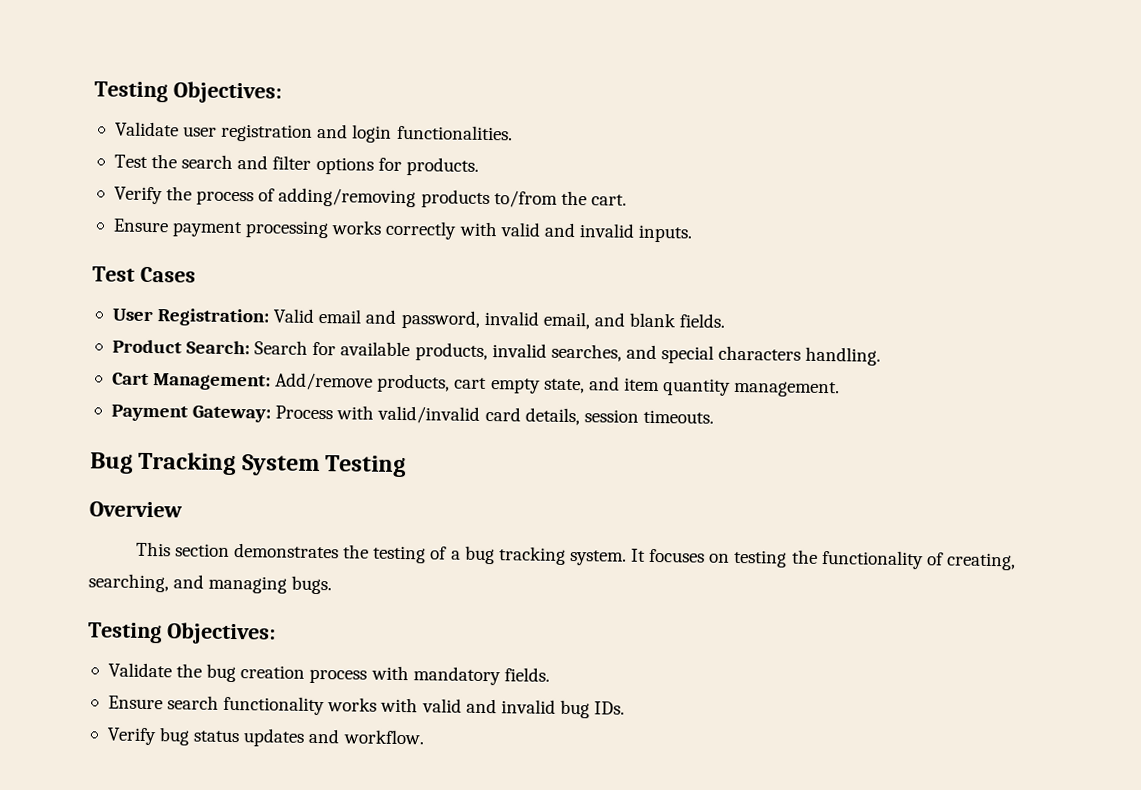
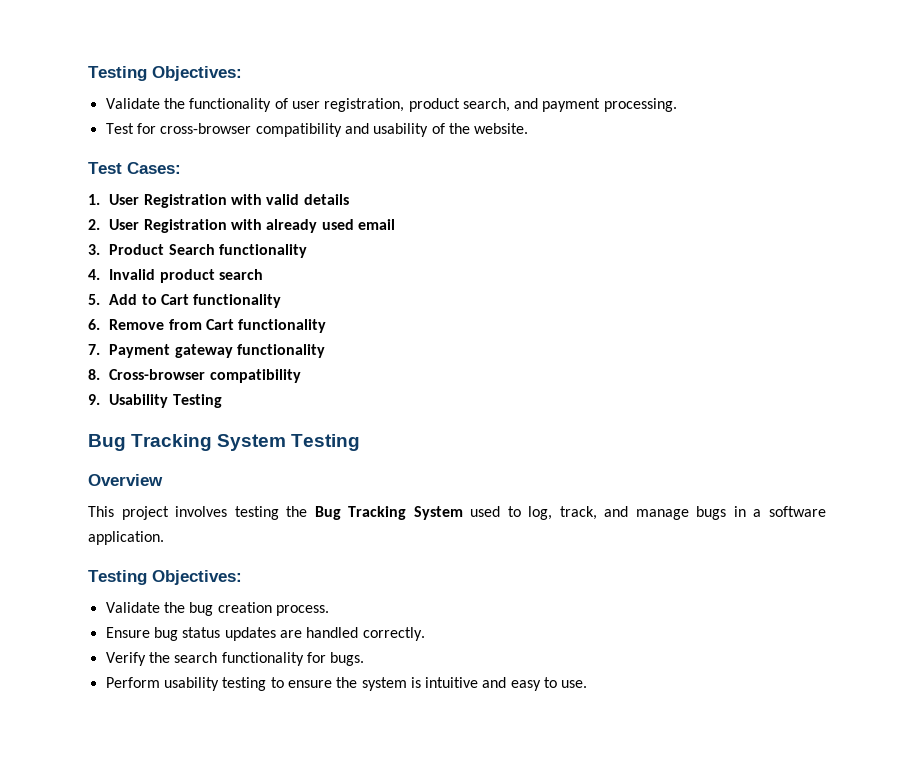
[94,81,282,104] [114,121,513,143] [113,154,479,176] [113,186,627,209] [112,218,694,243] [92,266,196,283] [111,308,726,330] [111,339,882,366] [111,372,841,398] [110,404,714,426] Testing Objectives: // Validate user registration and login functionalities. // Test the search and filter options for products. // Verify the process of adding/removing products to/from the cart. // Ensure payment processing works correctly with valid and invalid inputs. // Test Cases // User Registration: Valid email and password, invalid email, and blank fields. // Product Search: Search for available products, invalid searches, and special characters handling. // Cart Management: Add/remove products, cart empty state, and item quantity management. // Payment Gateway: Process with valid/invalid card details, session timeouts. -> [88,66,242,81] [105,98,677,112] [105,123,529,137] [88,162,181,174] [88,194,349,208] [88,219,395,233] [88,244,307,258] [88,269,263,283] [88,294,282,308] [88,319,327,333] [88,344,325,358] [88,369,301,383] [88,394,222,408] Testing Objectives: // Validate the functionality of user registration, product search, and payment processing. // Test for cross-browser compatibility and usability of the website. // Test Cases: // 1. User Registration with valid details // 2. User Registration with already used email // 3. Product Search functionality // 4. Invalid product search // 5. Add to Cart functionality // 6. Remove from Cart functionality // 7. Payment gateway functionality // 8. Cross-browser compatibility // 9. Usability Testing
[174,543,1017,571] [88,573,333,595] section demonstrates the testing of a bug tracking system. It focuses on testing the functionality of creating, searching, and managing bugs. -> [121,506,826,520] [88,531,164,545] project involves testing the Bug Tracking System used to log, track, and manage bugs in a software application.
[309,665,550,686] [107,695,626,719] [106,727,425,747] process with mandatory fields. // Ensure search functionality works with valid and invalid bug IDs. // Verify bug status updates and workflow. -> [275,605,329,616] [105,627,425,641] [105,652,365,666] [105,677,588,691] process. // Ensure bug status updates are handled correctly. // Verify the search functionality for bugs. // Perform usability testing to ensure the system is intuitive and easy to use.

